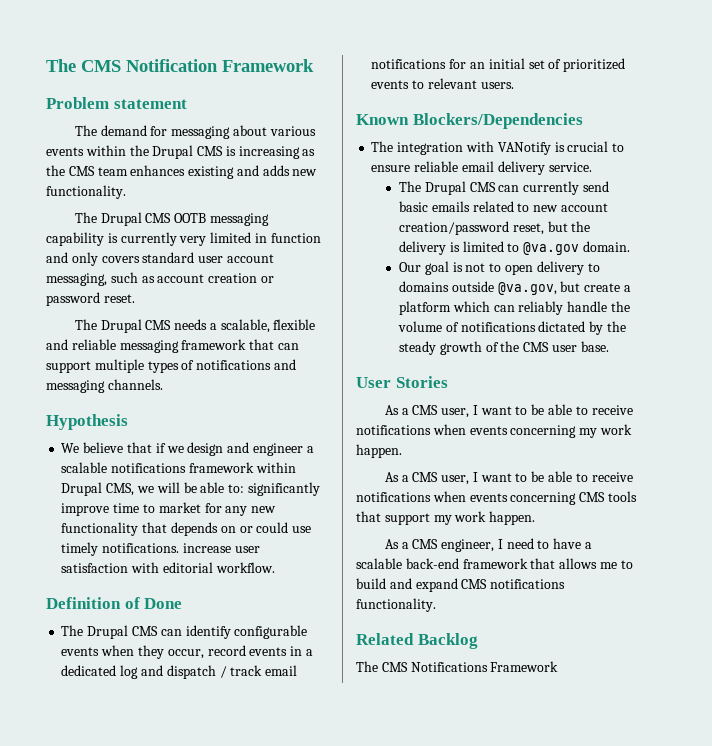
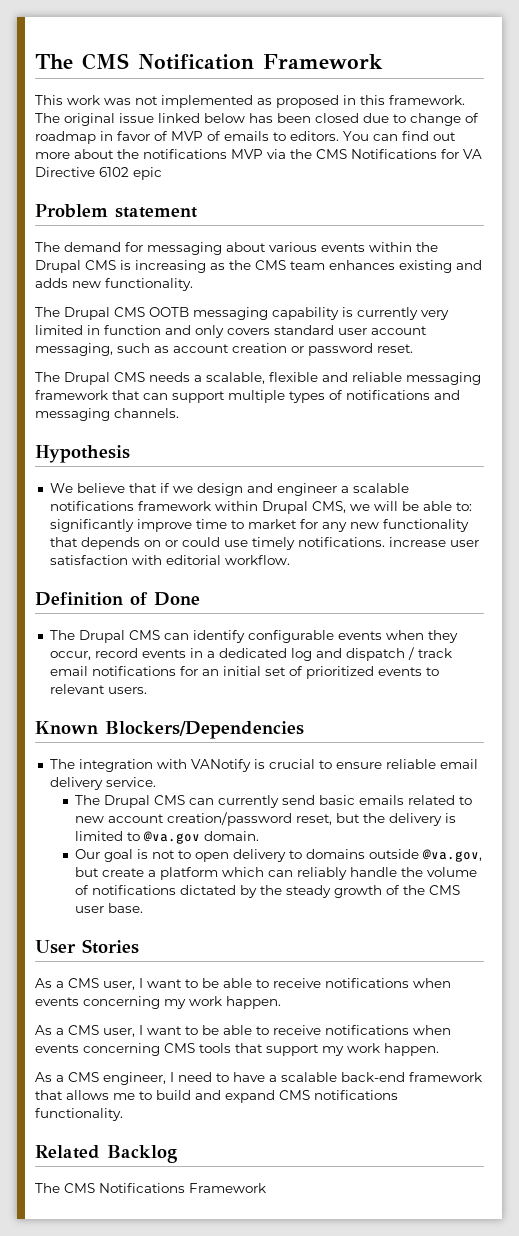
(314, 65) none -> [35,95,465,108] [35,113,479,126] [35,131,456,144] [35,149,482,159] [35,167,162,180] // This work was not implemented as proposed in this framework. The original issue linked below has been closed due to change of roadmap in favor of MVP of emails to editors. You can find out more about the notifications MVP via the CMS Notifications for VA Directive 6102 epic

